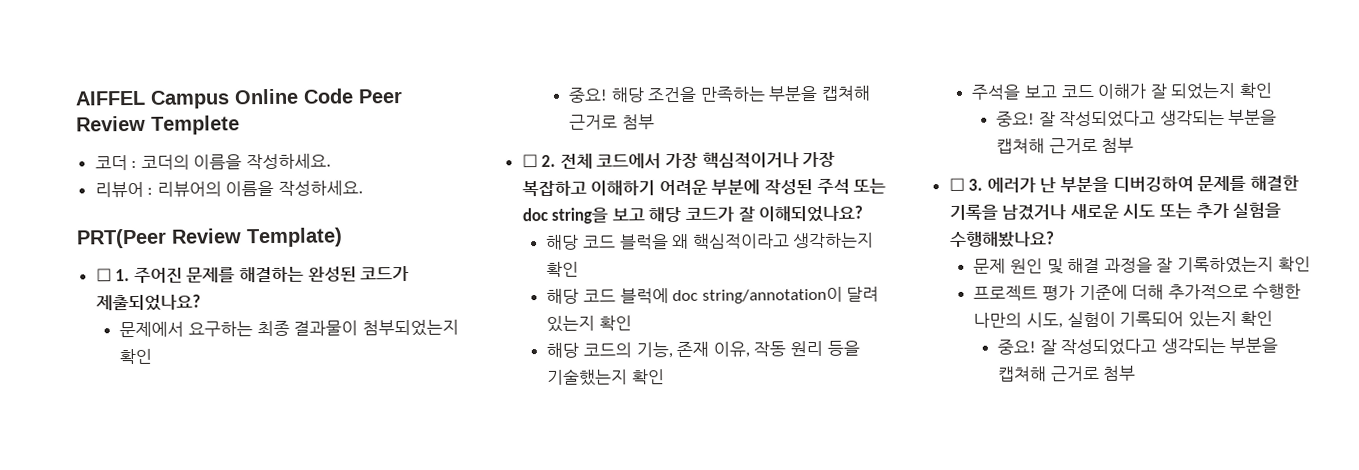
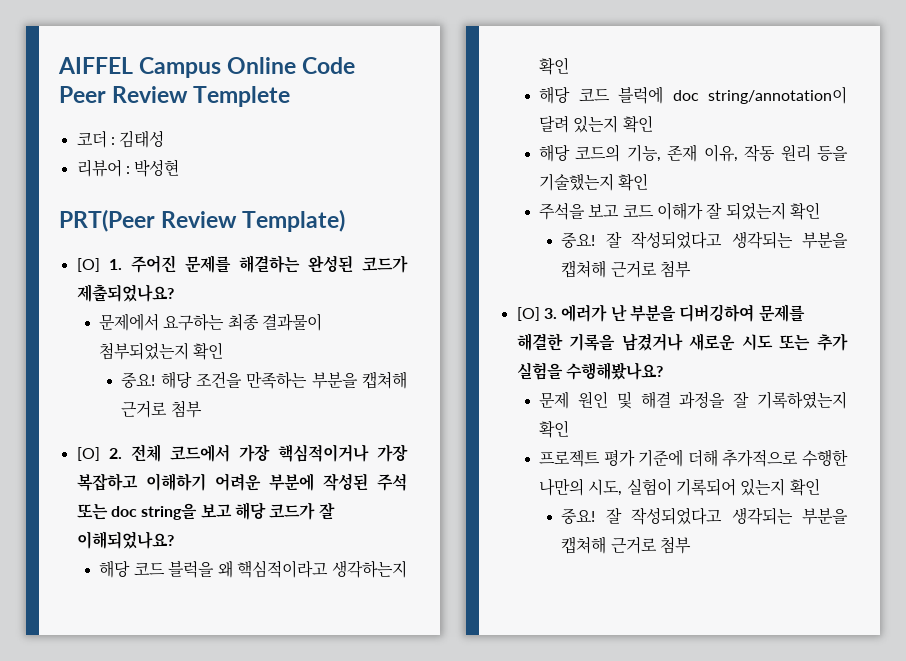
[140,153,332,170] 코더의 이름을 작성하세요. -> [119,130,165,148] 김태성
[156,180,364,197] 리뷰어의 이름을 작성하세요. -> [134,159,180,177] 박성현
[95,268,112,282] ☐ -> [76,258,100,272] [O]
[521,154,538,168] ☐ -> [76,447,100,461] [O]
[948,177,965,192] ☐ -> [516,307,540,321] [O]

